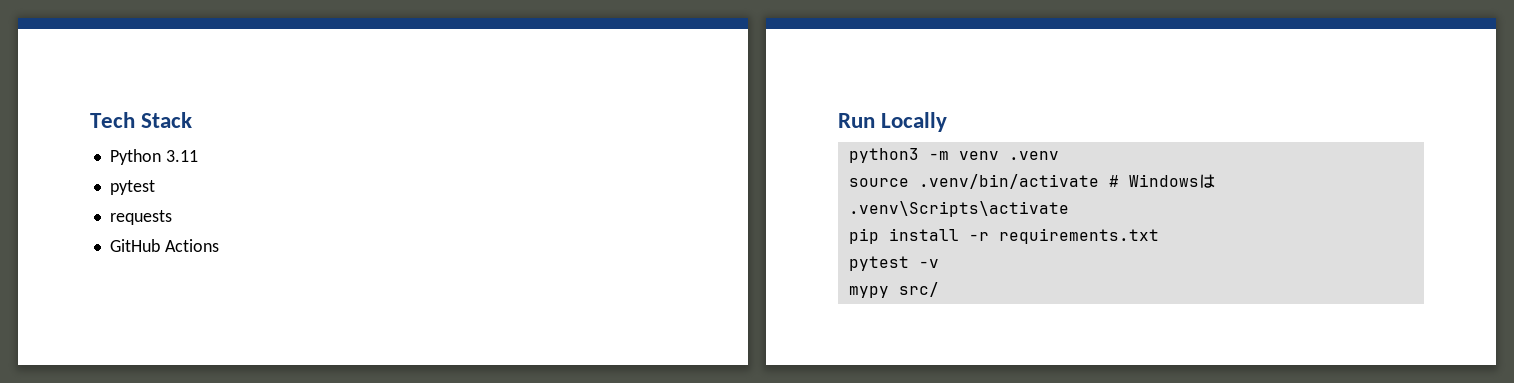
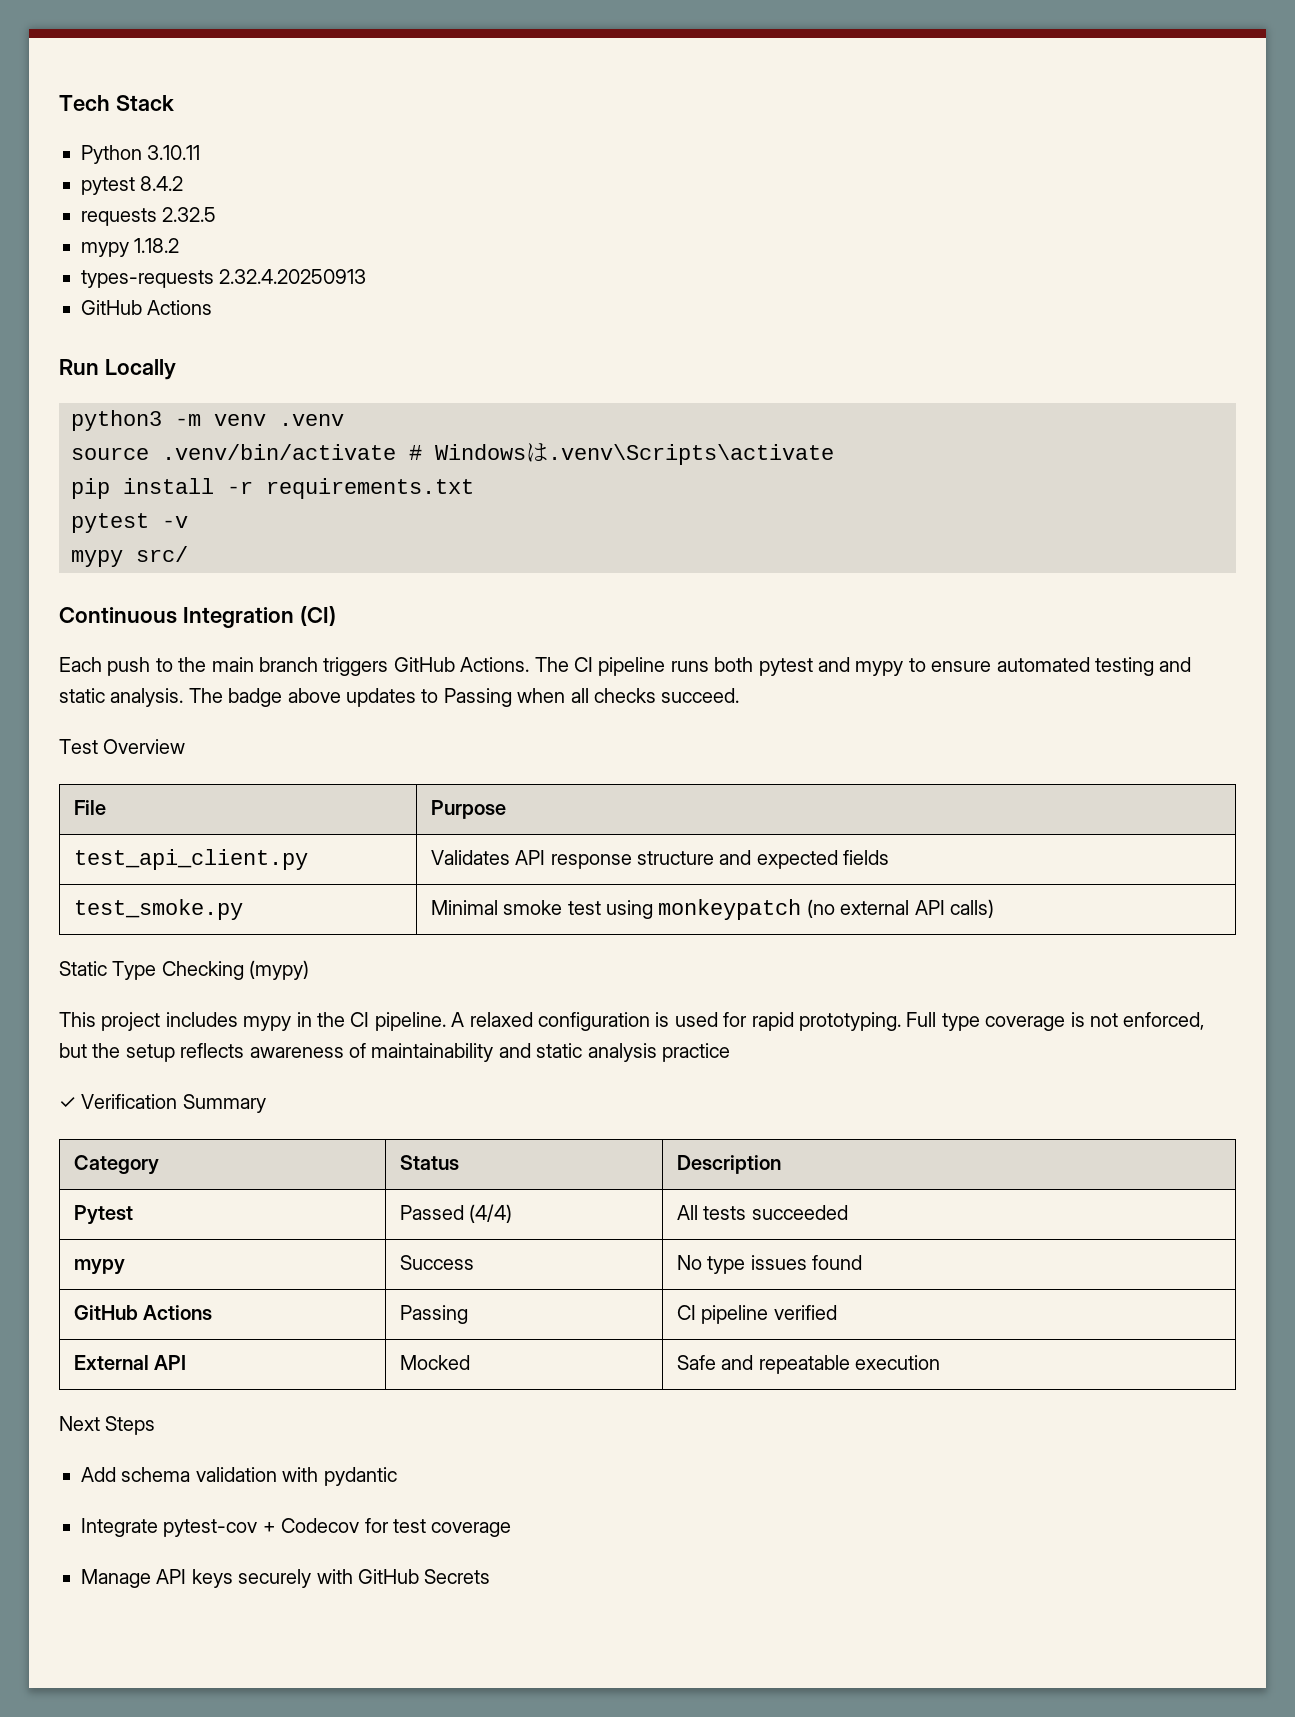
[165,150,198,162] [109,180,155,195] 3.11 // pytest -> [147,145,201,160] [81,176,184,195] 3.10.11 // pytest 8.4.2
(172, 217) none -> [162,207,217,222] [81,238,180,257] [81,269,367,288] 2.32.5 // mypy 1.18.2 // types-requests 2.32.4.20250913
(939, 289) none -> [59,606,336,628] [59,657,1192,676] [59,688,740,707] [59,739,186,754] [73,800,106,815] [430,800,506,819] [73,849,308,870] [430,850,890,869] [73,899,243,920] [430,899,994,920] [59,960,310,980] [59,1012,1205,1031] [59,1043,730,1062] [59,1094,266,1113] [73,1155,159,1175] [399,1155,459,1170] [676,1155,781,1174] [73,1205,133,1225] [399,1204,513,1223] [676,1205,848,1220] [73,1259,125,1275] [399,1255,474,1270] [676,1255,862,1274] [73,1305,213,1320] [399,1305,468,1324] [676,1305,837,1324] [73,1355,187,1370] [399,1355,470,1370] [676,1355,940,1374] [59,1416,156,1435] [81,1467,397,1486] [81,1518,512,1537] [81,1569,491,1588] // Continuous Integration (CI) // Each push to the main branch triggers GitHub Actions. The CI pipeline runs both pytest and mypy to ensure automated testing and static analysis. The badge above updates to Passing when all checks succeed. // Test Overview // File | Purpose // test_api_client.py | Validates API response structure and expected fields // test_smoke.py | Minimal smoke test using monkeypatch (no external API calls) // Static Type Checking (mypy) // This project includes mypy in the CI pipeline. A relaxed configuration is used for rapid prototyping. Full type coverage is not enforced, but the setup reflects awareness of maintainability and static analysis practice // ✓ Verification Summary // Category | Status | Description // Pytest | Passed (4/4) | All tests succeeded // mypy | Success | No type issues found // GitHub Actions | Passing | CI pipeline verified // External API | Mocked | Safe and repeatable execution // Next Steps // Add schema validation with pydantic // Integrate pytest-cov + Codecov for test coverage // Manage API keys securely with GitHub Secrets

